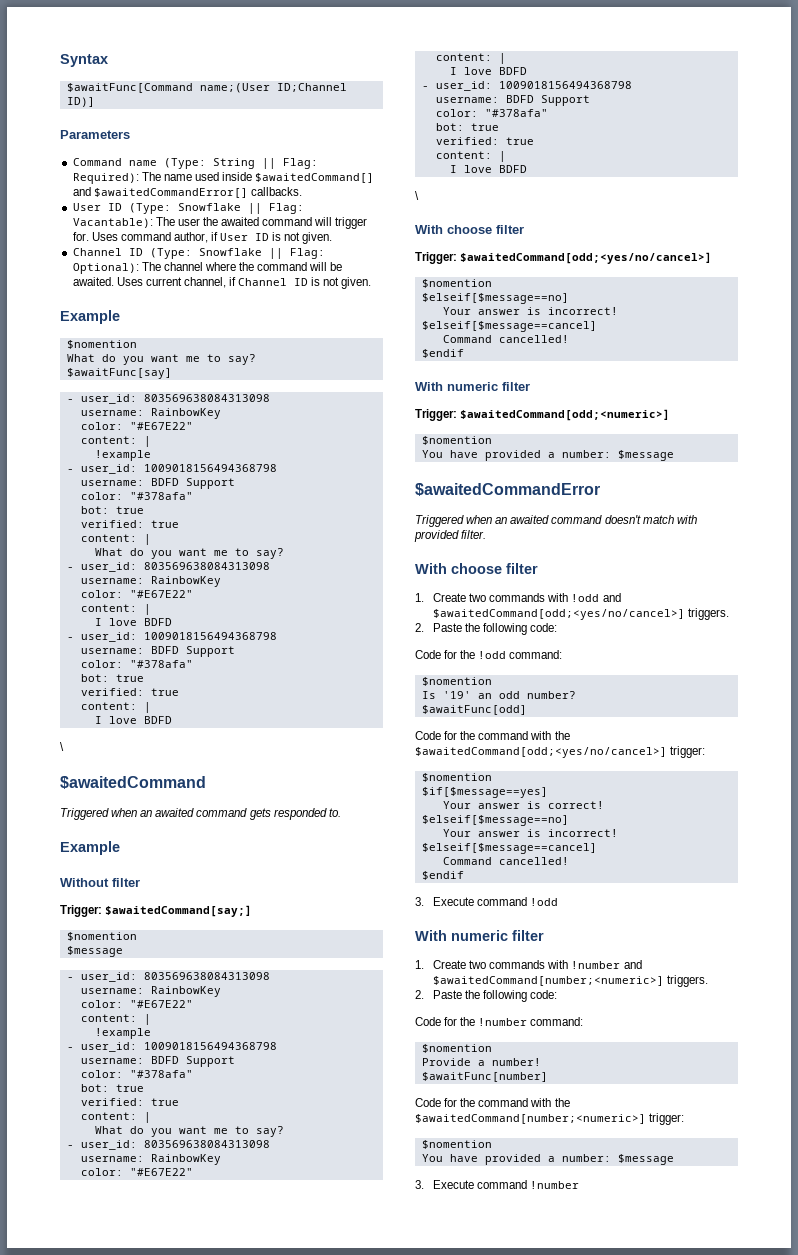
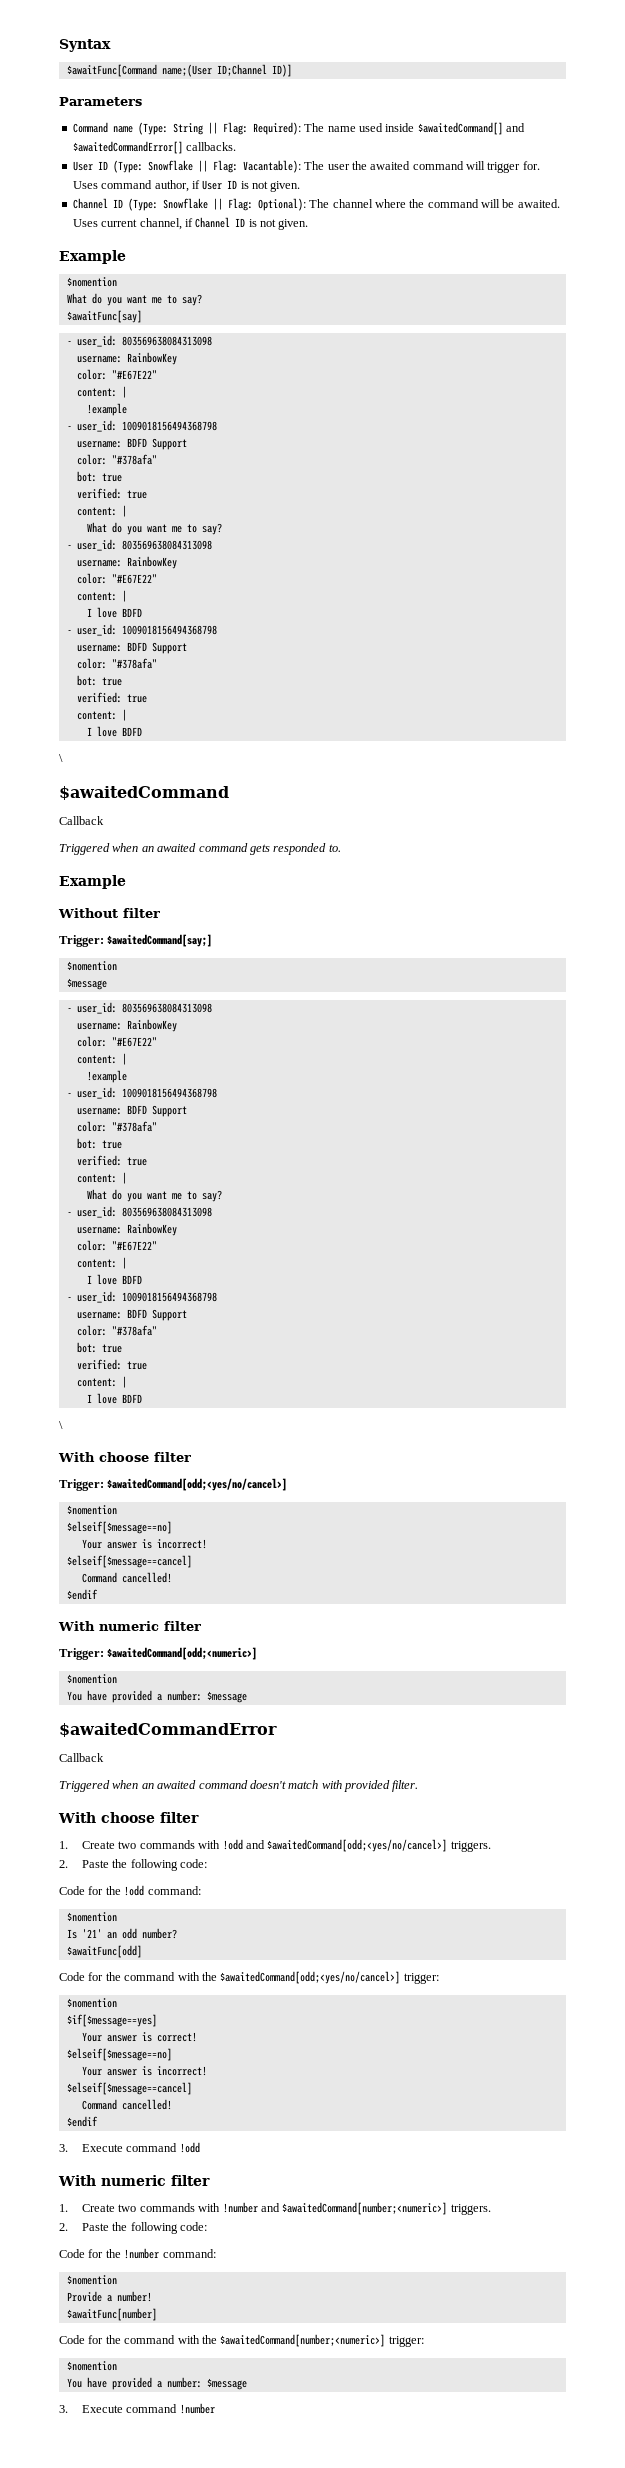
(206, 782) none -> [59,816,104,825] // Callback
(600, 489) none -> [59,1753,104,1762] // Callback
[442,691,471,699] '19' -> [81,1929,102,1938] '21'

